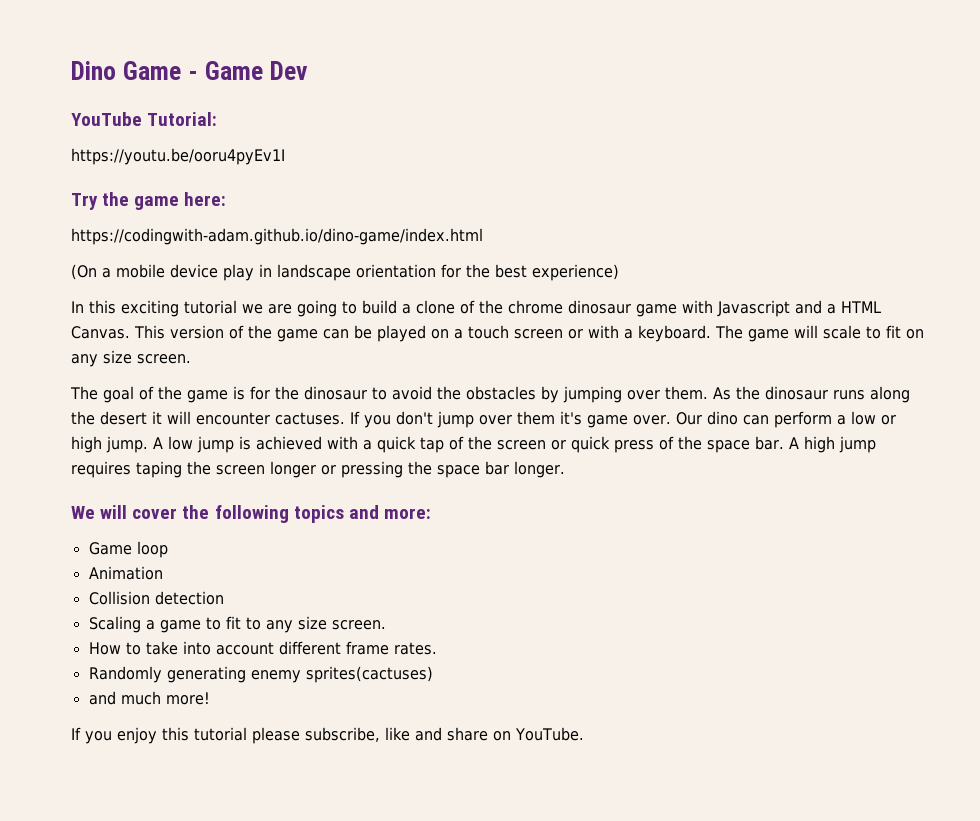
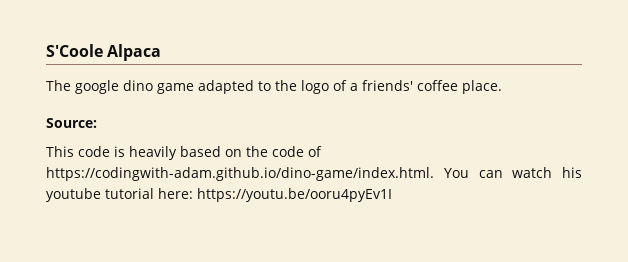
[71,61,308,80] [71,112,218,126] [71,148,285,165] [71,192,227,210] [71,228,483,245] [71,264,619,281] [71,300,881,317] [71,325,924,342] [71,350,191,367] [70,386,910,403] [71,411,896,428] [71,436,876,453] [71,461,565,478] [71,505,431,523] [88,541,168,558] [88,566,163,580] [88,591,224,605] [88,616,386,633] [88,641,437,655] [88,666,433,683] [88,691,210,705] [71,727,584,744] Dino Game - Game Dev // YouTube Tutorial: // https://youtu.be/ooru4pyEv1I // Try the game here: // https://codingwith-adam.github.io/dino-game/index.html // (On a mobile device play in landscape orientation for the best experience) // In this exciting tutorial we are going to build a clone of the chrome dinosaur game with Javascript and a HTML Canvas. This version of the game can be played on a touch screen or with a keyboard. The game will scale to fit on any size screen. // The goal of the game is for the dinosaur to avoid the obstacles by jumping over them. As the dinosaur runs along the desert it will encounter cactuses. If you don't jump over them it's game over. Our dino can perform a low or high jump. A low jump is achieved with a quick tap of the screen or quick press of the space bar. A high jump requires taping the screen longer or pressing the space bar longer. // We will cover the following topics and more: // Game loop // Animation // Collision detection // Scaling a game to fit to any size screen. // How to take into account different frame rates. // Randomly generating enemy sprites(cactuses) // and much more! // If you enjoy this tutorial please subscribe, like and share on YouTube. -> [46,44,162,61] [46,80,502,94] [46,118,97,128] [46,146,322,160] [46,167,582,181] [46,188,392,202] S'Coole Alpaca // The google dino game adapted to the logo of a friends' coffee place. // Source: // This code is heavily based on the code of https://codingwith-adam.github.io/dino-game/index.html. You can watch his youtube tutorial here: https://youtu.be/ooru4pyEv1I

